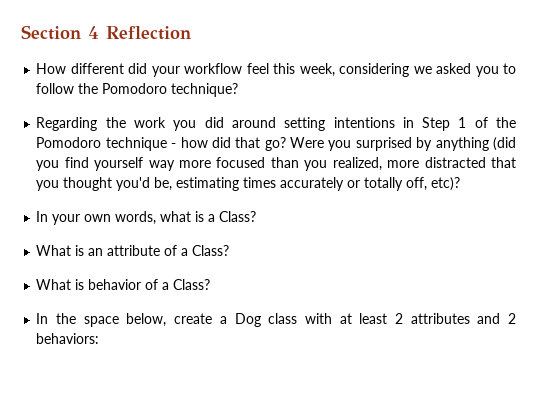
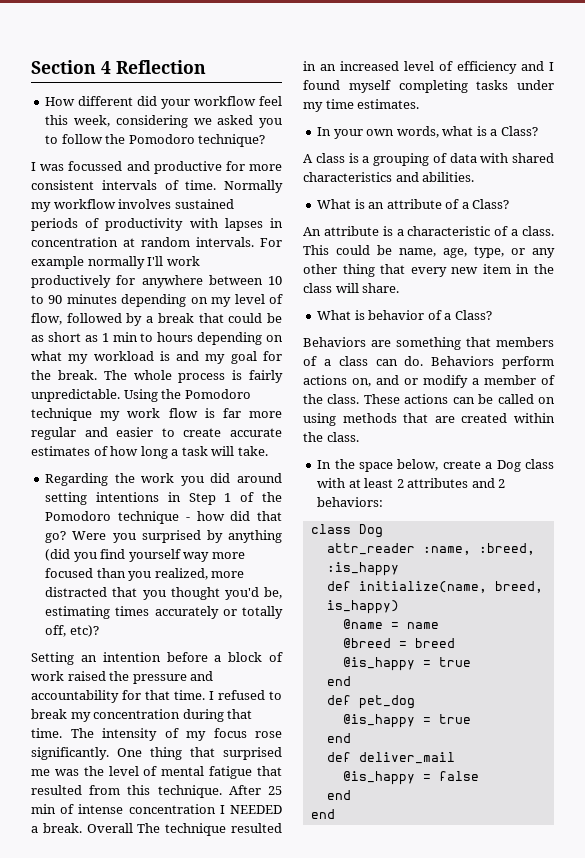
(239, 90) none -> [31,161,282,174] [31,180,283,193] [31,199,234,212] [31,218,283,231] [31,237,282,247] [31,256,200,269] [31,275,282,288] [31,294,283,307] [31,313,283,326] [31,332,283,345] [31,351,282,364] [31,370,283,383] [31,389,251,402] [31,408,282,421] [31,427,282,440] [31,446,268,459] // I was focussed and productive for more consistent intervals of time. Normally my workflow involves sustained periods of productivity with lapses in concentration at random intervals. For example normally I'll work productively for anywhere between 10 to 90 minutes depending on my level of flow, followed by a break that could be as short as 1 min to hours depending on what my workload is and my goal for the break. The whole process is fairly unpredictable. Using the Pomodoro technique my work flow is far more regular and easier to create accurate estimates of how long a task will take.
(461, 184) none -> [31,652,284,665] [31,671,214,684] [31,690,282,703] [31,709,253,722] [31,728,282,741] [31,747,282,760] [31,766,282,779] [31,785,282,798] [31,804,282,814] [31,823,282,836] [303,61,554,74] [303,80,554,93] [303,99,420,112] // Setting an intention before a block of work raised the pressure and accountability for that time. I refused to break my concentration during that time. The intensity of my focus rose significantly. One thing that surprised me was the level of mental fatigue that resulted from this technique. After 25 min of intense concentration I NEEDED a break. Overall The technique resulted in an increased level of efficiency and I found myself completing tasks under my time estimates.
(257, 216) none -> [303,153,554,166] [303,172,475,182] // A class is a grouping of data with shared characteristics and abilities.
(230, 250) none -> [303,226,554,236] [303,245,555,258] [303,264,554,277] [303,283,400,293] // An attribute is a characteristic of a class. This could be name, age, type, or any other thing that every new item in the class will share.
(211, 284) none -> [303,337,554,350] [303,356,554,369] [303,375,555,388] [303,394,555,404] [303,413,555,426] [303,432,359,442] // Behaviors are something that members of a class can do. Behaviors perform actions on, and or modify a member of the class. These actions can be called on using methods that are created within the class.
(100, 338) none -> [310,524,383,538] [326,543,535,555] [326,562,399,576] [326,581,543,593] [326,600,399,614] [342,619,439,629] [342,638,455,648] [342,657,471,671] [326,676,351,686] [326,695,415,709] [342,714,471,728] [326,733,351,743] [326,752,455,764] [342,771,479,785] [326,790,351,800] [310,809,335,819] // class Dog // attr_reader :name, :breed, :is_happy // def initialize(name, breed, is_happy) // @name = name // @breed = breed // @is_happy = true // end // def pet_dog // @is_happy = true // end // def deliver_mail // @is_happy = false // end // end

